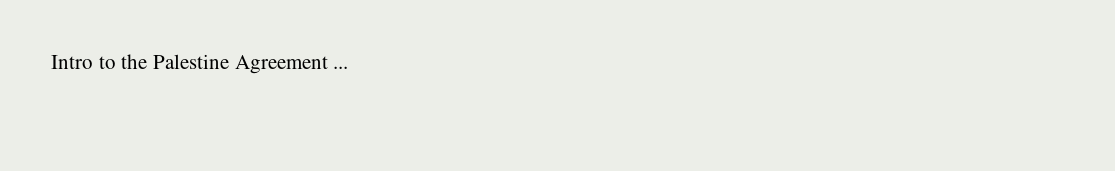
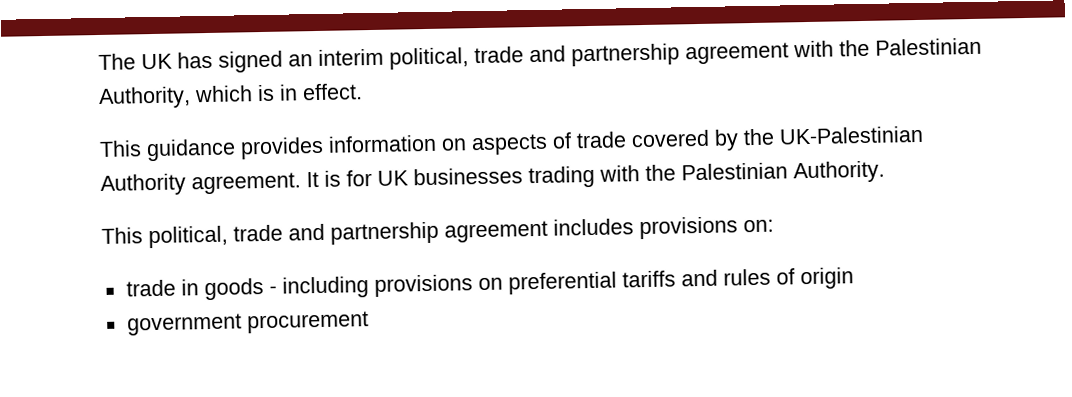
[51,54,349,74] Intro to the Palestine Agreement ... -> [98,37,982,73] [98,83,363,109] [99,125,924,162] [100,160,885,196] [101,216,774,249] [125,267,854,301] [126,311,369,336] The UK has signed an interim political, trade and partnership agreement with the Palestinian Authority, which is in effect. // This guidance provides information on aspects of trade covered by the UK-Palestinian Authority agreement. It is for UK businesses trading with the Palestinian Authority. // This political, trade and partnership agreement includes provisions on: // trade in goods - including provisions on preferential tariffs and rules of origin // government procurement

